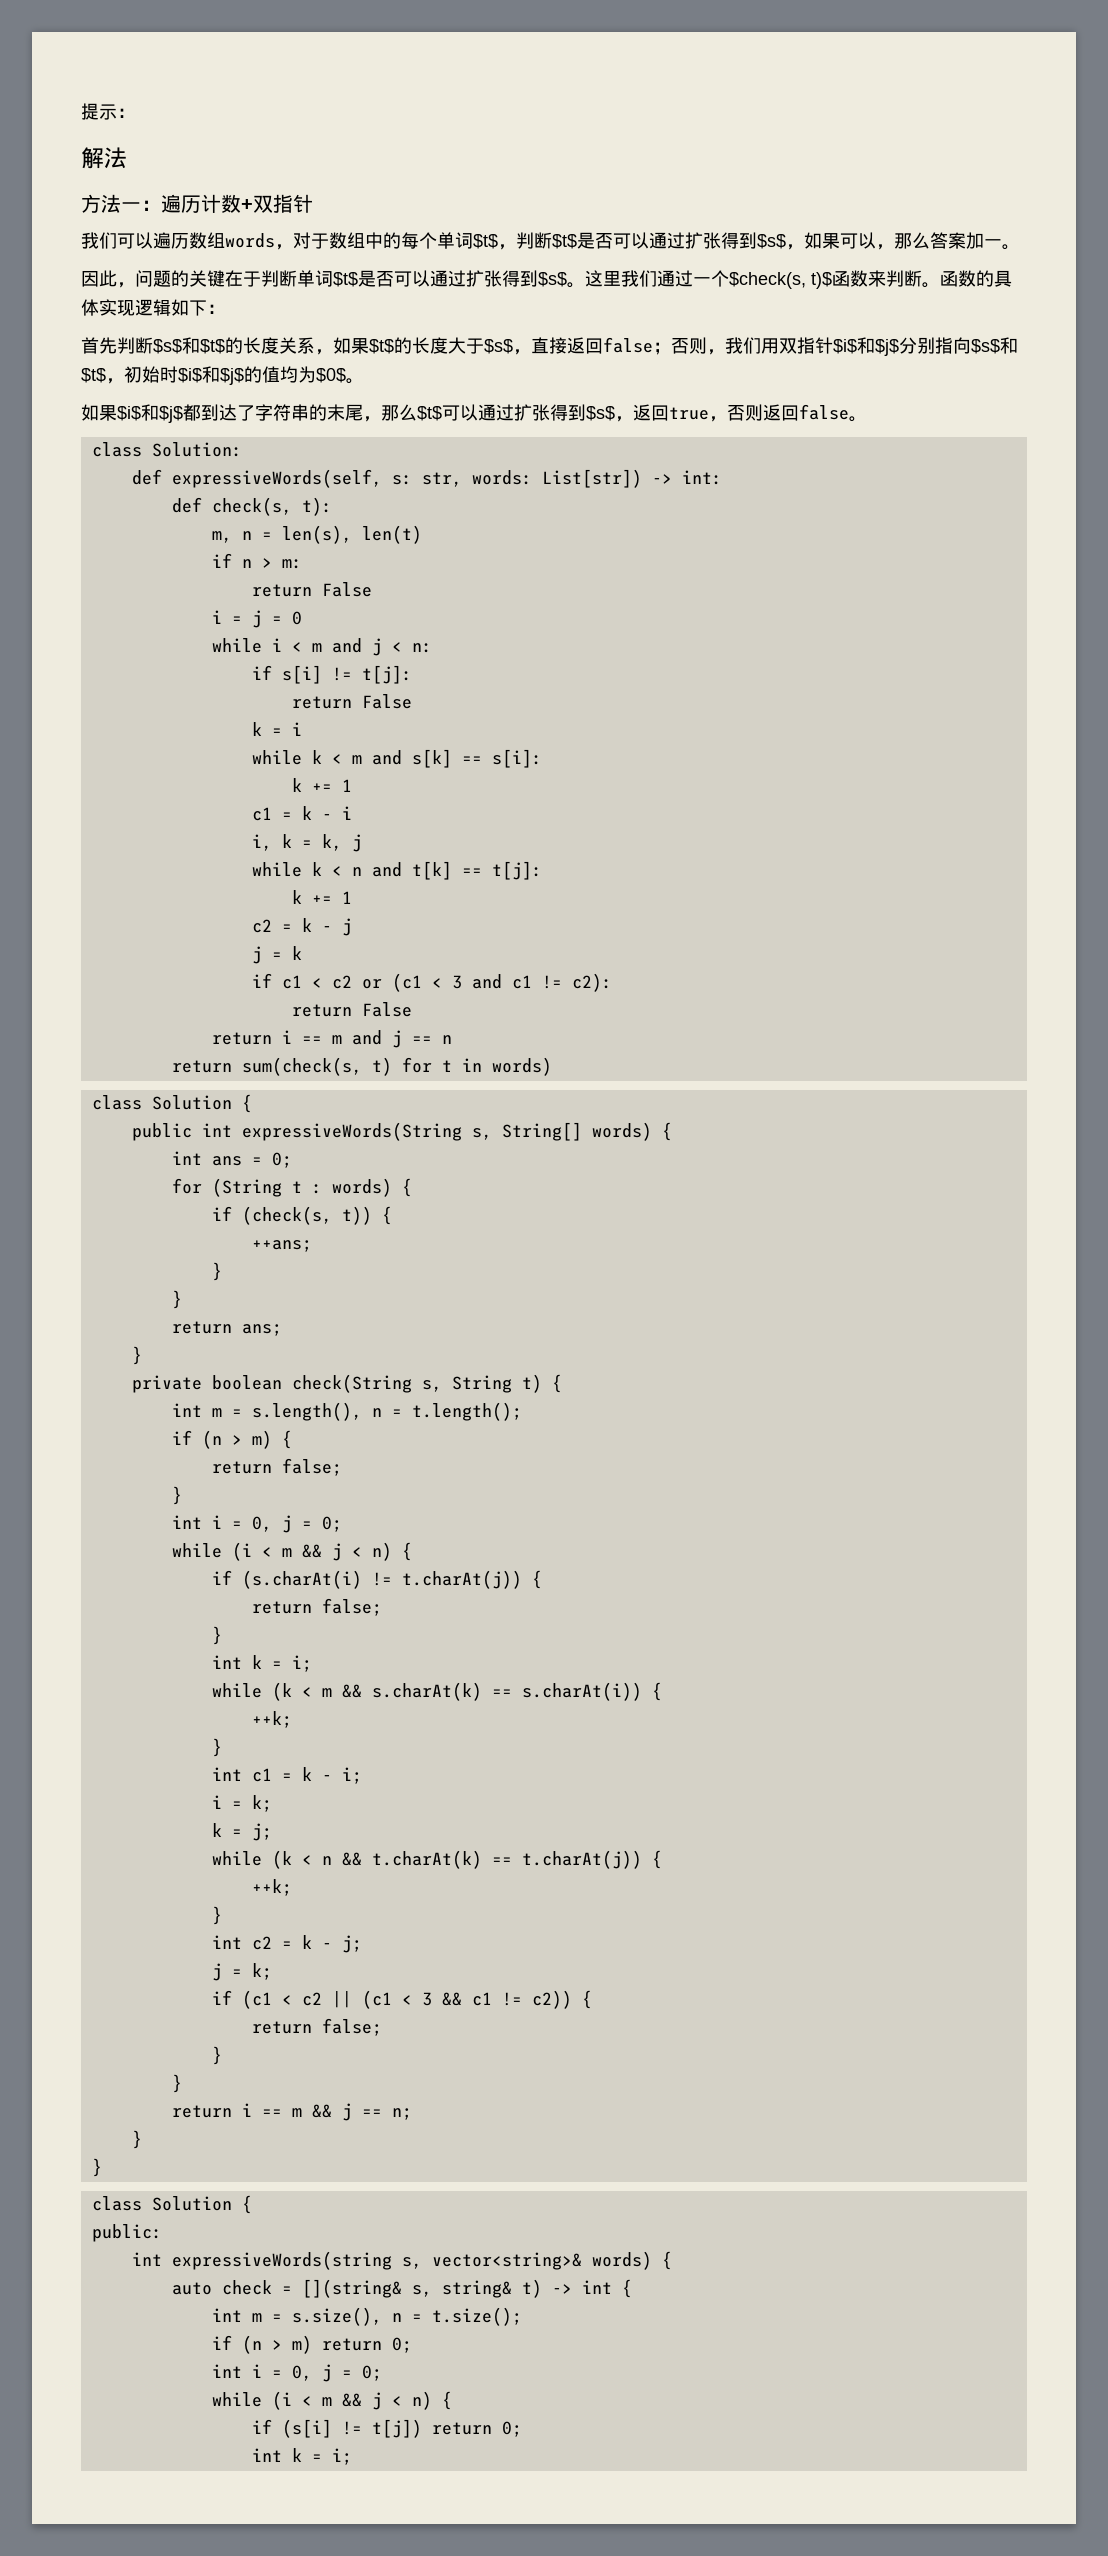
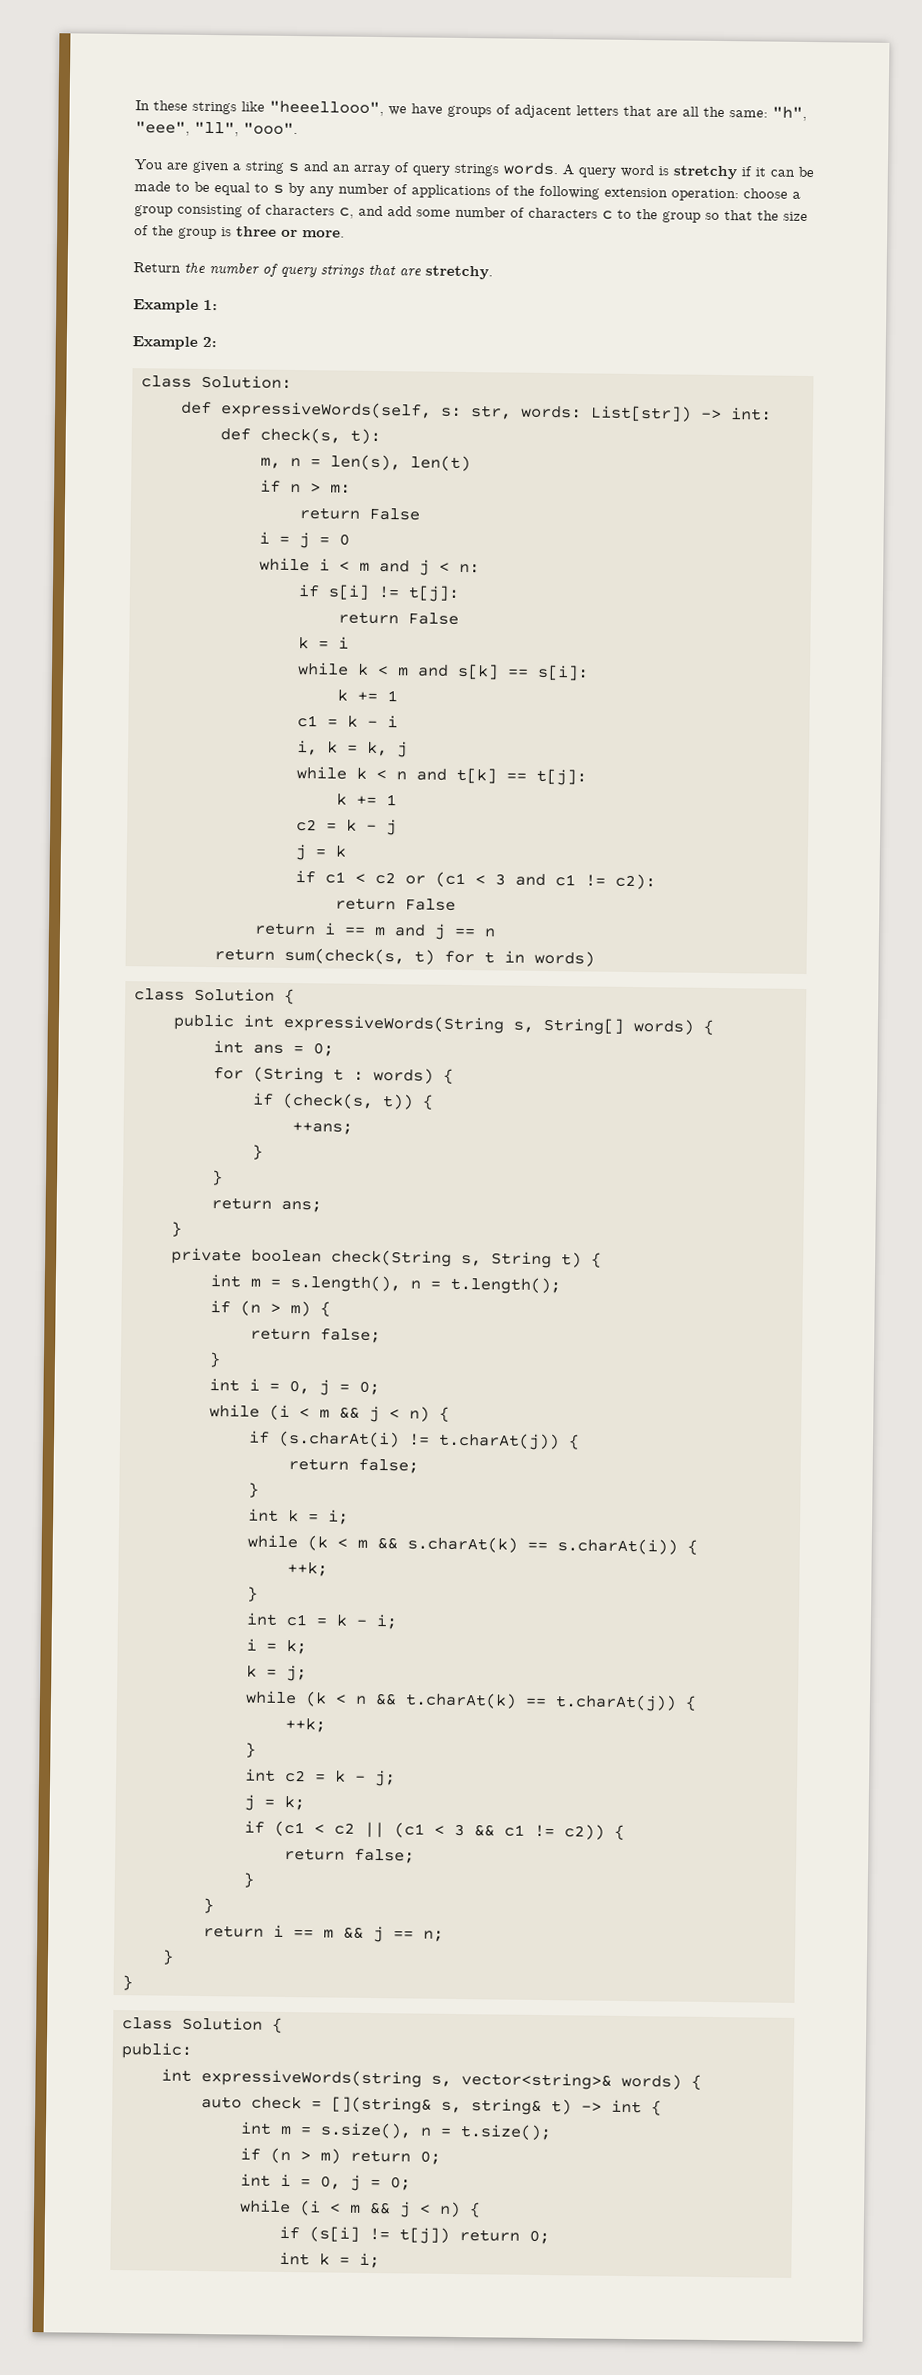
[81,103,135,120] [81,147,127,169] [81,194,313,213] [81,232,1020,250] [81,270,1012,289] [81,299,225,316] [81,337,1018,356] [81,366,364,385] [81,404,867,423] 提示： // 解法 // 方法一：遍历计数+双指针 // 我们可以遍历数组words，对于数组中的每个单词$t$，判断$t$是否可以通过扩张得到$s$，如果可以，那么答案加一。 // 因此，问题的关键在于判断单词$t$是否可以通过扩张得到$s$。这里我们通过一个$check(s, t)$函数来判断。函数的具体实现逻辑如下： // 首先判断$s$和$t$的长度关系，如果$t$的长度大于$s$，直接返回false；否则，我们用双指针$i$和$j$分别指向$s$和$t$，初始时$i$和$j$的值均为$0$。 // 如果$i$和$j$都到达了字符串的末尾，那么$t$可以通过扩张得到$s$，返回true，否则返回false。 -> [135,100,807,121] [135,121,298,137] [134,159,814,180] [134,181,801,202] [134,204,808,223] [134,225,345,240] [133,261,493,280] [133,299,218,313] [132,336,217,350] In these strings like "heeellooo", we have groups of adjacent letters that are all the same: "h", "eee", "ll", "ooo". // You are given a string s and an array of query strings words. A query word is stretchy if it can be made to be equal to s by any number of applications of the following extension operation: choose a group consisting of characters c, and add some number of characters c to the group so that the size of the group is three or more. // Return the number of query strings that are stretchy. // Example 1: // Example 2:

